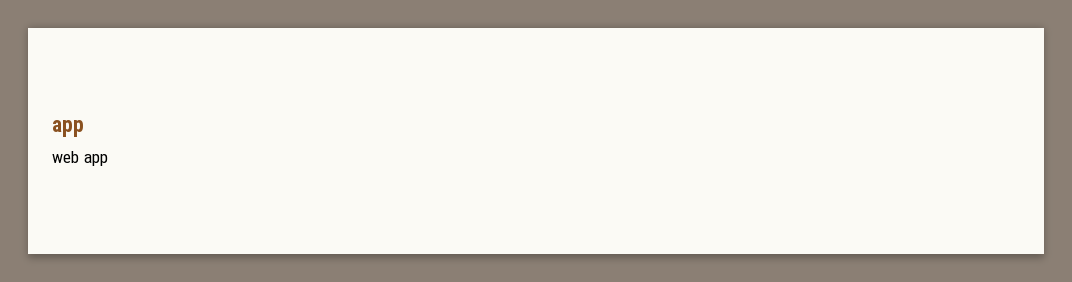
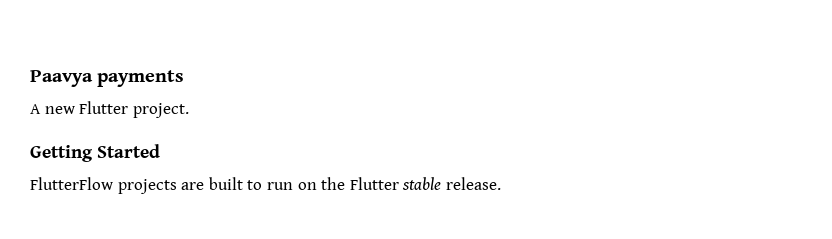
[52,120,84,137] [52,151,108,166] app // web app -> [30,70,185,87] [30,101,189,118] [30,144,160,162] [30,177,501,194] Paavya payments // A new Flutter project. // Getting Started // FlutterFlow projects are built to run on the Flutter stable release.

